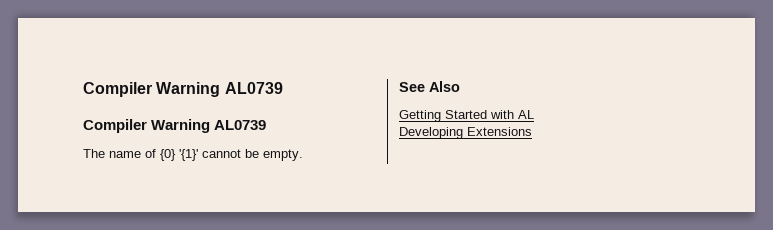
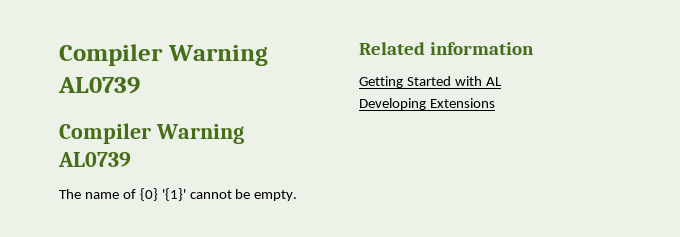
[399,81,460,92] See Also -> [359,42,534,55] Related information

